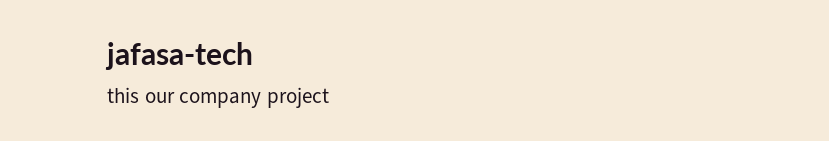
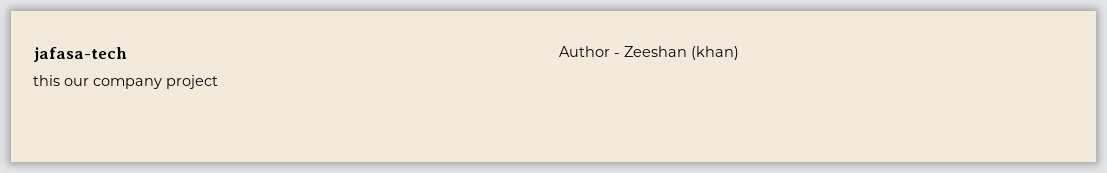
(330, 97) none -> [559,46,739,60] // Author - Zeeshan (khan)

